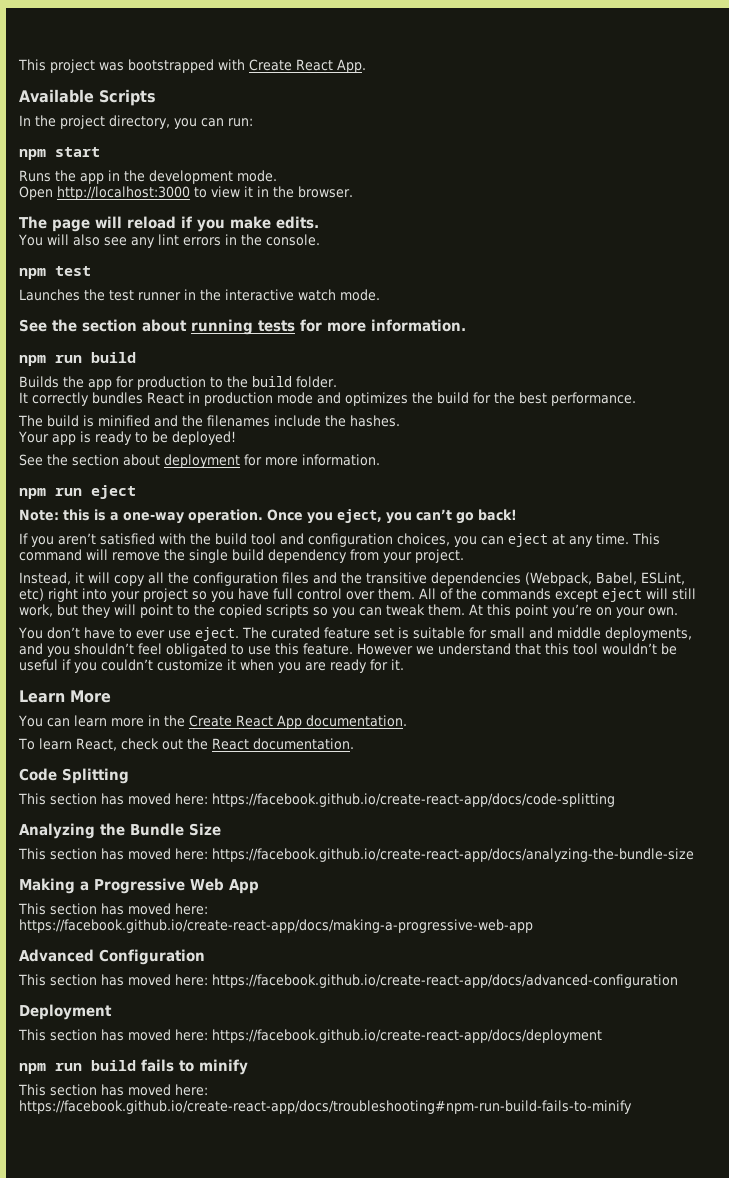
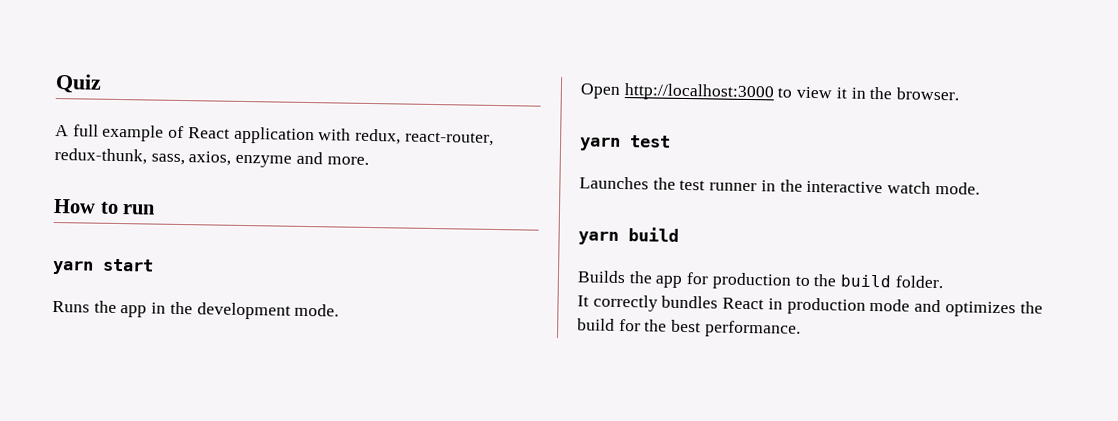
[18,59,366,73] [19,89,156,106] [19,115,253,129] [19,149,46,160] This project was bootstrapped with Create React App. // Available Scripts // In the project directory, you can run: // npm -> [55,73,102,94] [55,124,494,146] [54,147,369,168] [53,198,157,215] [52,260,94,275] Quiz // A full example of React application with redux, react-router, redux-thunk, sass, axios, enzyme and more. // How to run // yarn
[19,216,319,232] [18,234,320,248] [19,268,46,279] The page will reload if you make edits. // You will also see any lint errors in the console. // npm -> [579,137,621,151] yarn
[19,319,466,335] [19,355,82,366] See the section about running tests for more information. // npm run -> [578,231,619,245] yarn
[18,415,400,427] [18,431,236,445] [19,454,380,468] [19,485,136,499] [19,509,517,524] [19,533,660,547] [19,549,464,563] [19,572,685,586] [19,588,696,602] [19,604,678,618] [18,627,692,641] [19,643,677,657] [19,659,404,673] [19,690,111,703] [18,715,407,729] [18,738,354,751] [19,768,129,784] [18,793,615,807] [19,823,221,839] [18,848,694,862] [19,878,259,894] [18,903,208,915] [19,919,533,933] [19,949,205,965] [18,974,678,988] [19,1004,112,1020] [18,1029,602,1043] [19,1059,248,1075] [18,1084,208,1096] [19,1100,632,1114] // The build is minified and the filenames include the hashes. // Your app is ready to be deployed! // See the section about deployment for more information. // npm run eject // Note: this is a one-way operation. Once you eject, you can’t go back! // If you aren’t satisfied with the build tool and configuration choices, you can eject at any time. This command will remove the single build dependency from your project. // Instead, it will copy all the configuration files and the transitive dependencies (Webpack, Babel, ESLint, etc) right into your project so you have full control over them. All of the commands except eject will still work, but they will point to the copied scripts so you can tweak them. At this point you’re on your own. // You don’t have to ever use eject. The curated feature set is suitable for small and middle deployments, and you shouldn’t feel obligated to use this feature. However we understand that this tool wouldn’t be useful if you couldn’t customize it when you are ready for it. // Learn More // You can learn more in the Create React App documentation. // To learn React, check out the React documentation. // Code Splitting // This section has moved here: https://facebook.github.io/create-react-app/docs/code-splitting // Analyzing the Bundle Size // This section has moved here: https://facebook.github.io/create-react-app/docs/analyzing-the-bundle-size // Making a Progressive Web App // This section has moved here: https://facebook.github.io/create-react-app/docs/making-a-progressive-web-app // Advanced Configuration // This section has moved here: https://facebook.github.io/create-react-app/docs/advanced-configuration // Deployment // This section has moved here: https://facebook.github.io/create-react-app/docs/deployment // npm run build fails to minify // This section has moved here: https://facebook.github.io/create-react-app/docs/troubleshooting#npm-run-build-fails-to-minify -> (801, 329) none

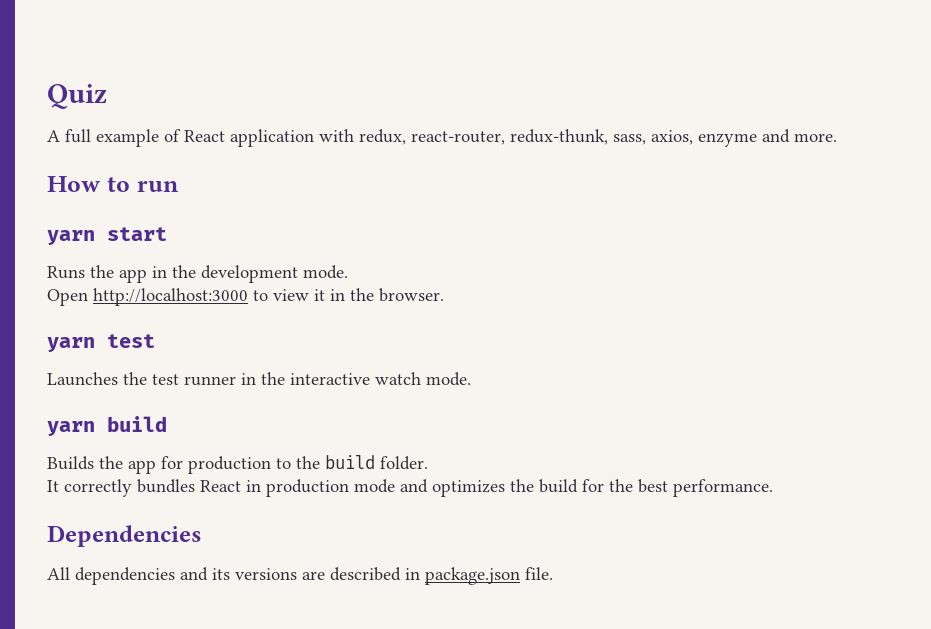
(801, 329) none -> [47,525,202,547] [47,567,553,585] // Dependencies // All dependencies and its versions are described in package.json file.

